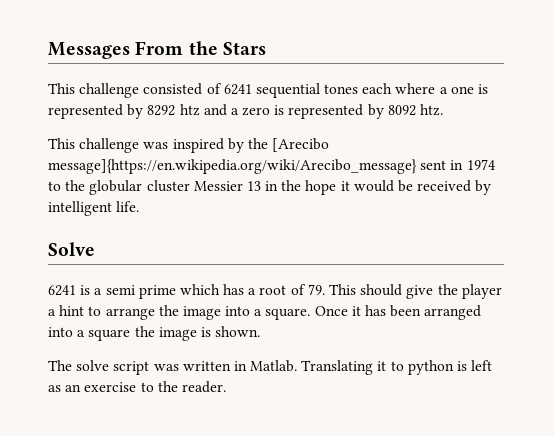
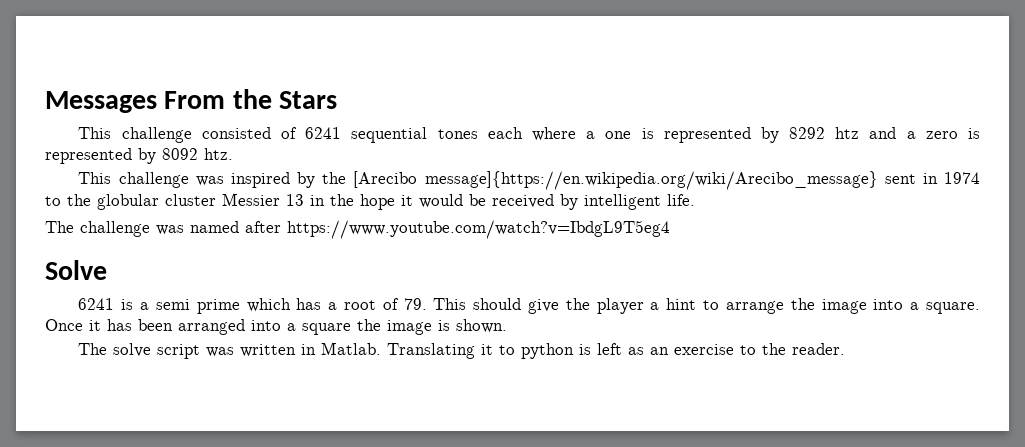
(140, 206) none -> [45,220,670,239] // The challenge was named after https://www.youtube.com/watch?v=IbdgL9T5eg4

